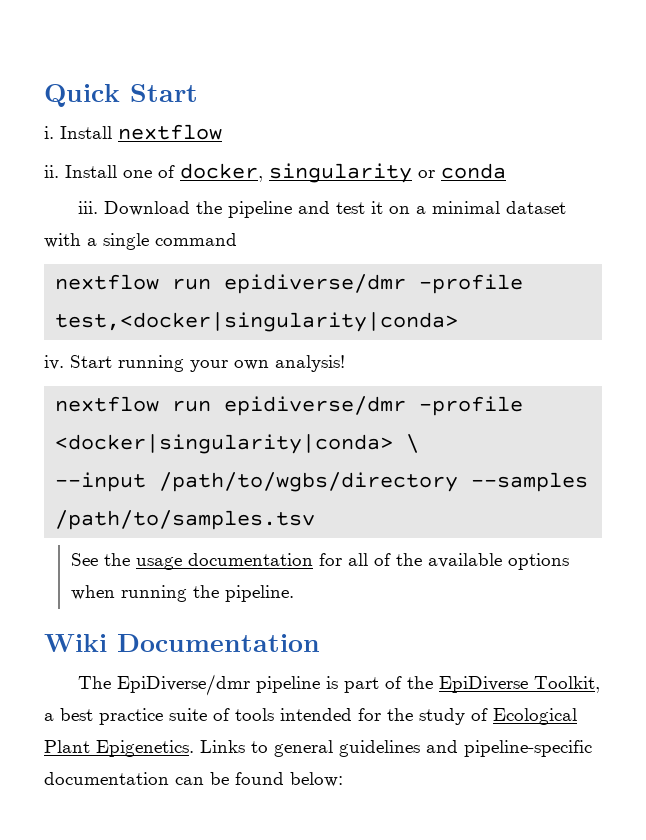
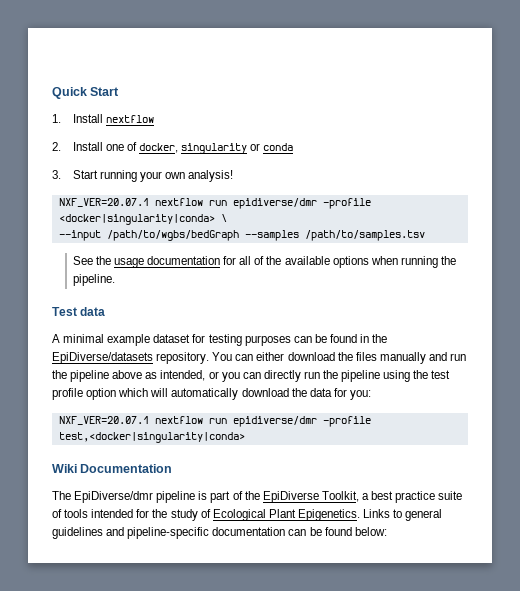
[44,126,54,139] i. -> [52,114,61,123] 1.
[44,165,59,178] ii. -> [52,142,61,151] 2.
[77,201,566,218] [44,233,237,250] [55,274,524,294] [55,312,459,332] [44,355,64,370] iii. Download the pipeline and test it on a minimal dataset with a single command // nextflow run epidiverse/dmr -profile test,<docker|singularity|conda> // iv. -> [52,170,61,179] 3.
(345, 363) none -> [58,198,149,207] NXF_VER=20.07.1
[159,472,459,492] /path/to/wgbs/directory -> [106,230,239,241] /path/to/wgbs/bedGraph
(294, 593) none -> [52,307,106,316] [52,334,388,346] [52,352,467,364] [52,370,451,382] [52,388,371,400] [58,416,371,427] [58,432,245,443] // Test data // A minimal example dataset for testing purposes can be found in the EpiDiverse/datasets repository. You can either download the files manually and run the pipeline above as intended, or you can directly run the pipeline using the test profile option which will automatically download the data for you: // NXF_VER=20.07.1 nextflow run epidiverse/dmr -profile test,<docker|singularity|conda>

